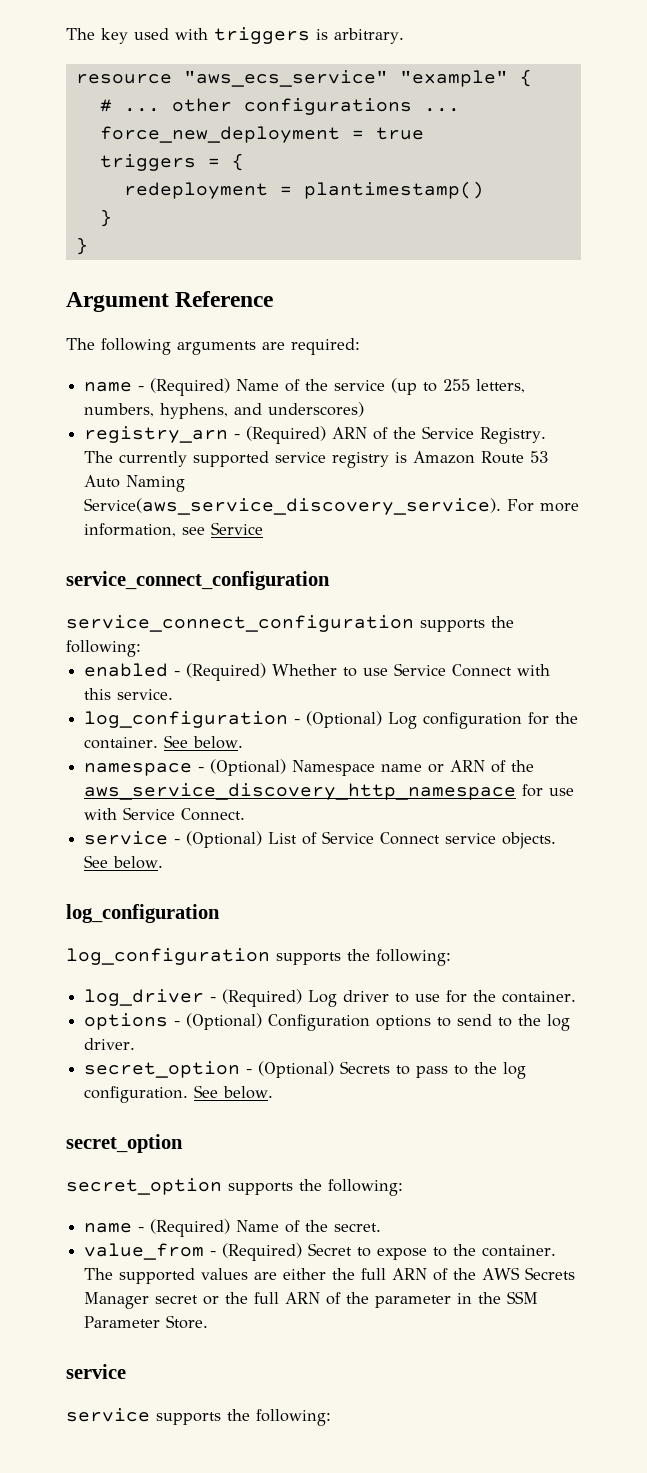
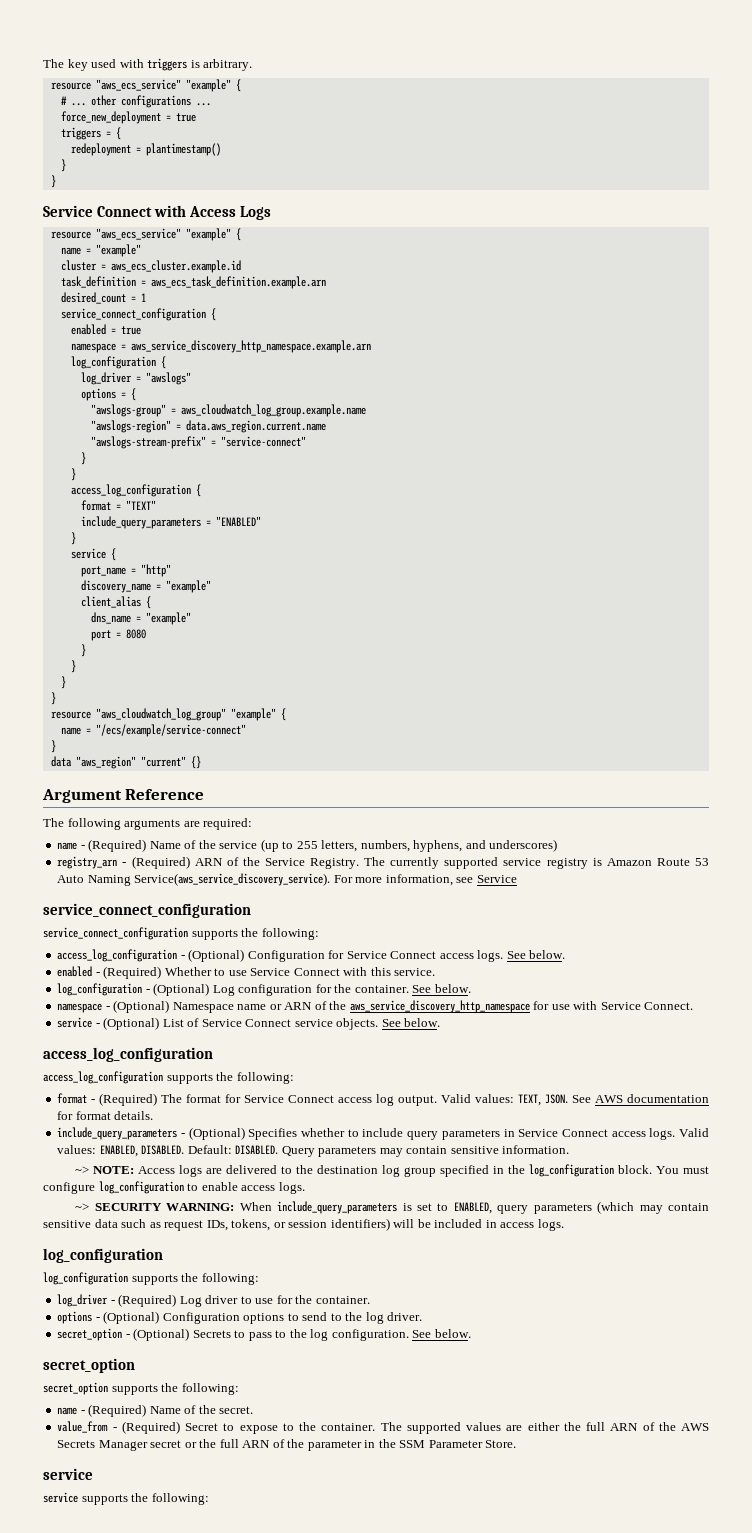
(88, 246) none -> [43,205,271,220] [50,228,241,241] [60,244,141,257] [60,260,241,273] [60,276,326,289] [60,292,146,304] [60,308,216,321] [70,324,141,335] [70,340,371,353] [70,356,166,369] [80,372,191,385] [80,388,136,401] [90,404,366,417] [90,420,326,433] [90,436,306,449] [80,452,86,465] [70,468,76,481] [70,484,201,497] [80,500,156,511] [80,516,261,529] [70,532,76,545] [70,548,116,561] [80,564,171,577] [80,580,211,593] [80,596,151,609] [90,612,191,625] [90,629,146,641] [80,644,86,657] [70,660,76,673] [60,676,66,689] [50,692,56,705] [50,708,286,721] [60,724,246,737] [50,740,56,753] [50,756,201,769] // Service Connect with Access Logs // resource "aws_ecs_service" "example" { // name = "example" // cluster = aws_ecs_cluster.example.id // task_definition = aws_ecs_task_definition.example.arn // desired_count = 1 // service_connect_configuration { // enabled = true // namespace = aws_service_discovery_http_namespace.example.arn // log_configuration { // log_driver = "awslogs" // options = { // "awslogs-group" = aws_cloudwatch_log_group.example.name // "awslogs-region" = data.aws_region.current.name // "awslogs-stream-prefix" = "service-connect" // } // } // access_log_configuration { // format = "TEXT" // include_query_parameters = "ENABLED" // } // service { // port_name = "http" // discovery_name = "example" // client_alias { // dns_name = "example" // port = 8080 // } // } // } // } // resource "aws_cloudwatch_log_group" "example" { // name = "/ecs/example/service-connect" // } // data "aws_region" "current" {}
(141, 648) none -> [57,949,566,962] // access_log_configuration - (Optional) Configuration for Service Connect access logs. See below.
(164, 862) none -> [43,1047,213,1062] [43,1071,294,1084] [57,1093,710,1106] [57,1111,154,1120] [57,1127,709,1140] [57,1145,570,1157] [75,1164,709,1177] [43,1181,305,1194] [75,1201,709,1214] [43,1218,564,1231] // access_log_configuration // access_log_configuration supports the following: // format - (Required) The format for Service Connect access log output. Valid values: TEXT, JSON. See AWS documentation for format details. // include_query_parameters - (Optional) Specifies whether to include query parameters in Service Connect access logs. Valid values: ENABLED, DISABLED. Default: DISABLED. Query parameters may contain sensitive information. // ~> NOTE: Access logs are delivered to the destination log group specified in the log_configuration block. You must configure log_configuration to enable access logs. // ~> SECURITY WARNING: When include_query_parameters is set to ENABLED, query parameters (which may contain sensitive data such as request IDs, tokens, or session identifiers) will be included in access logs.

